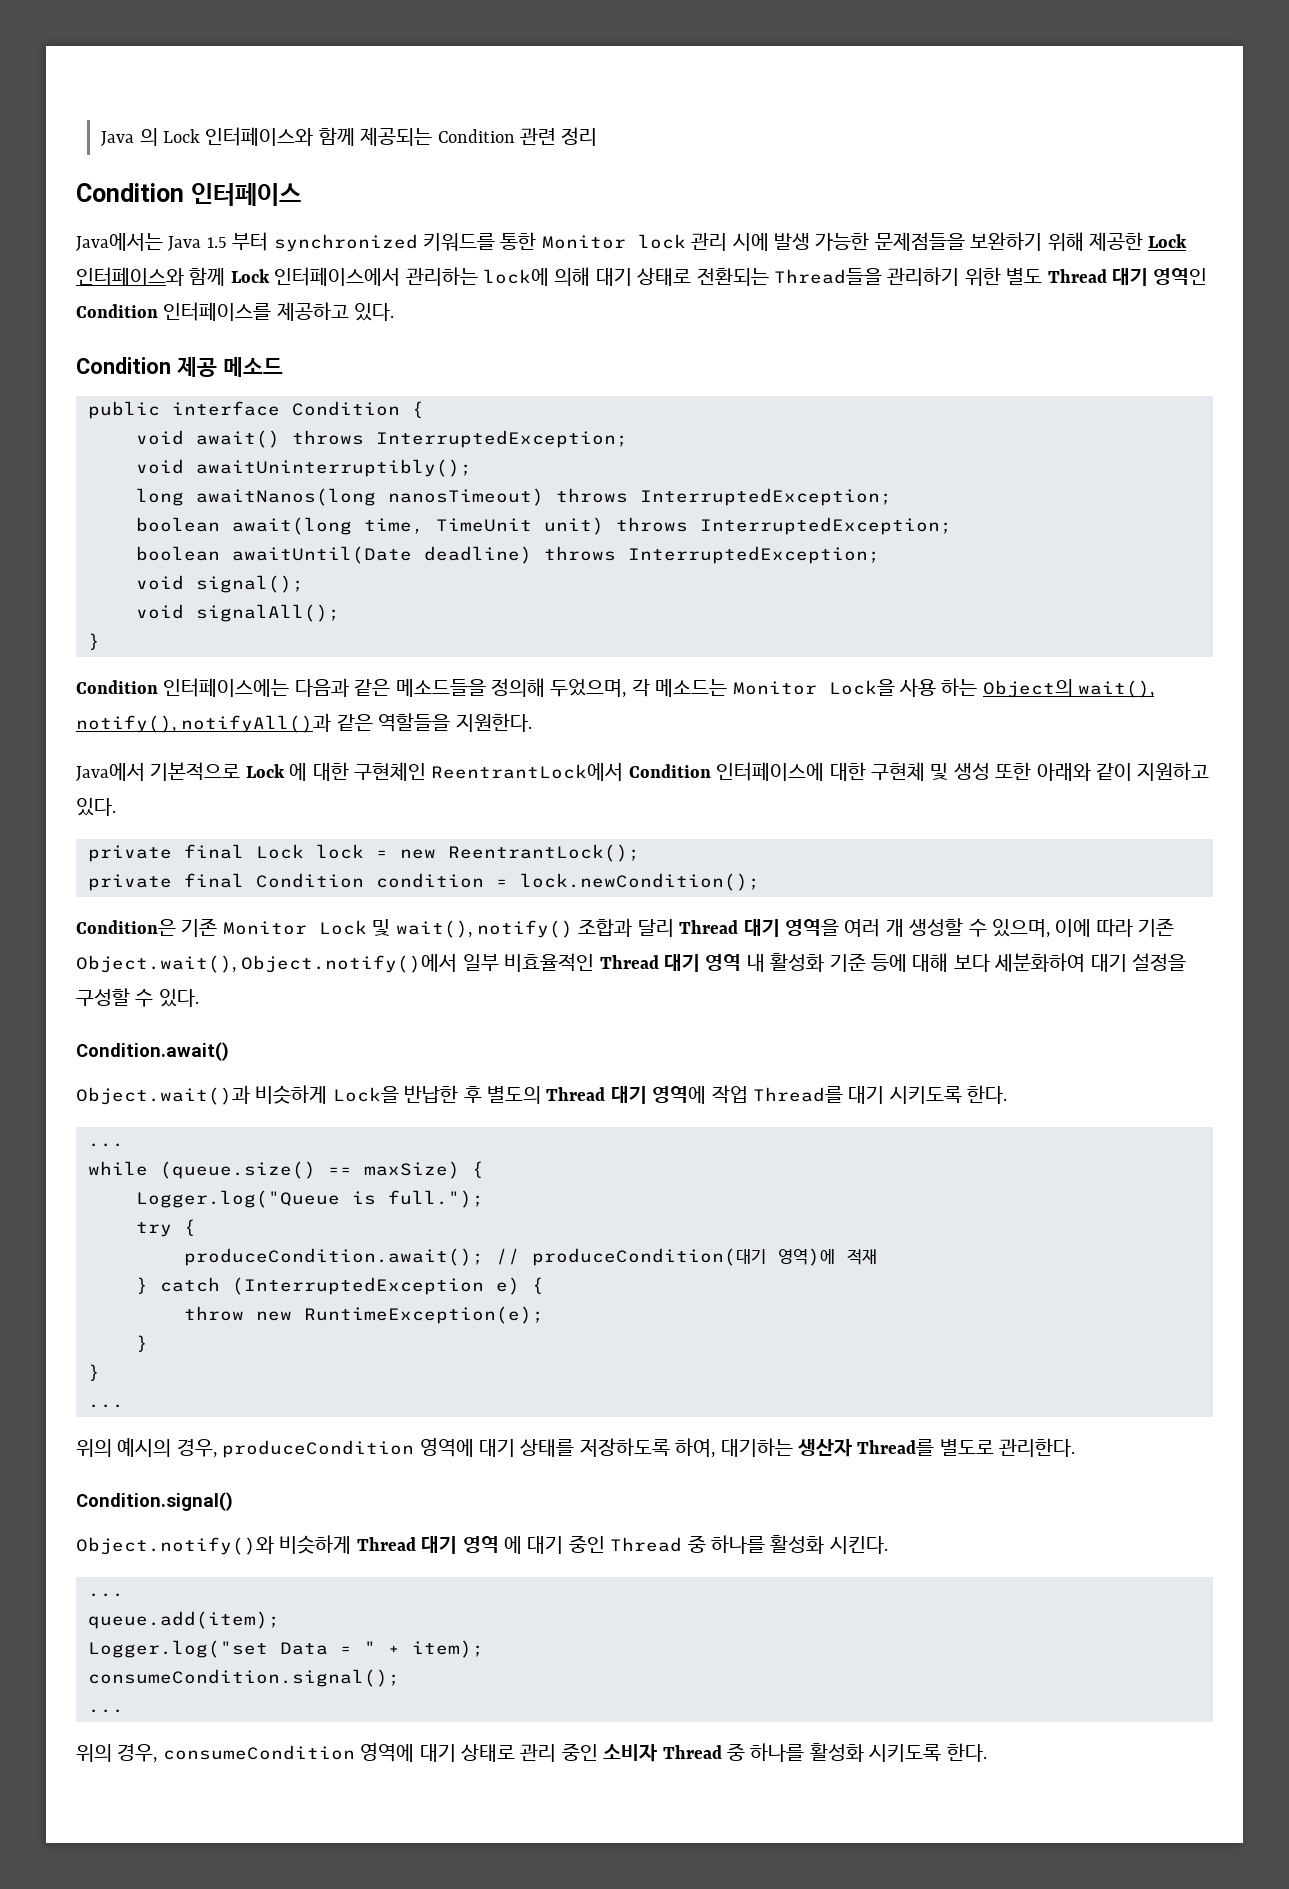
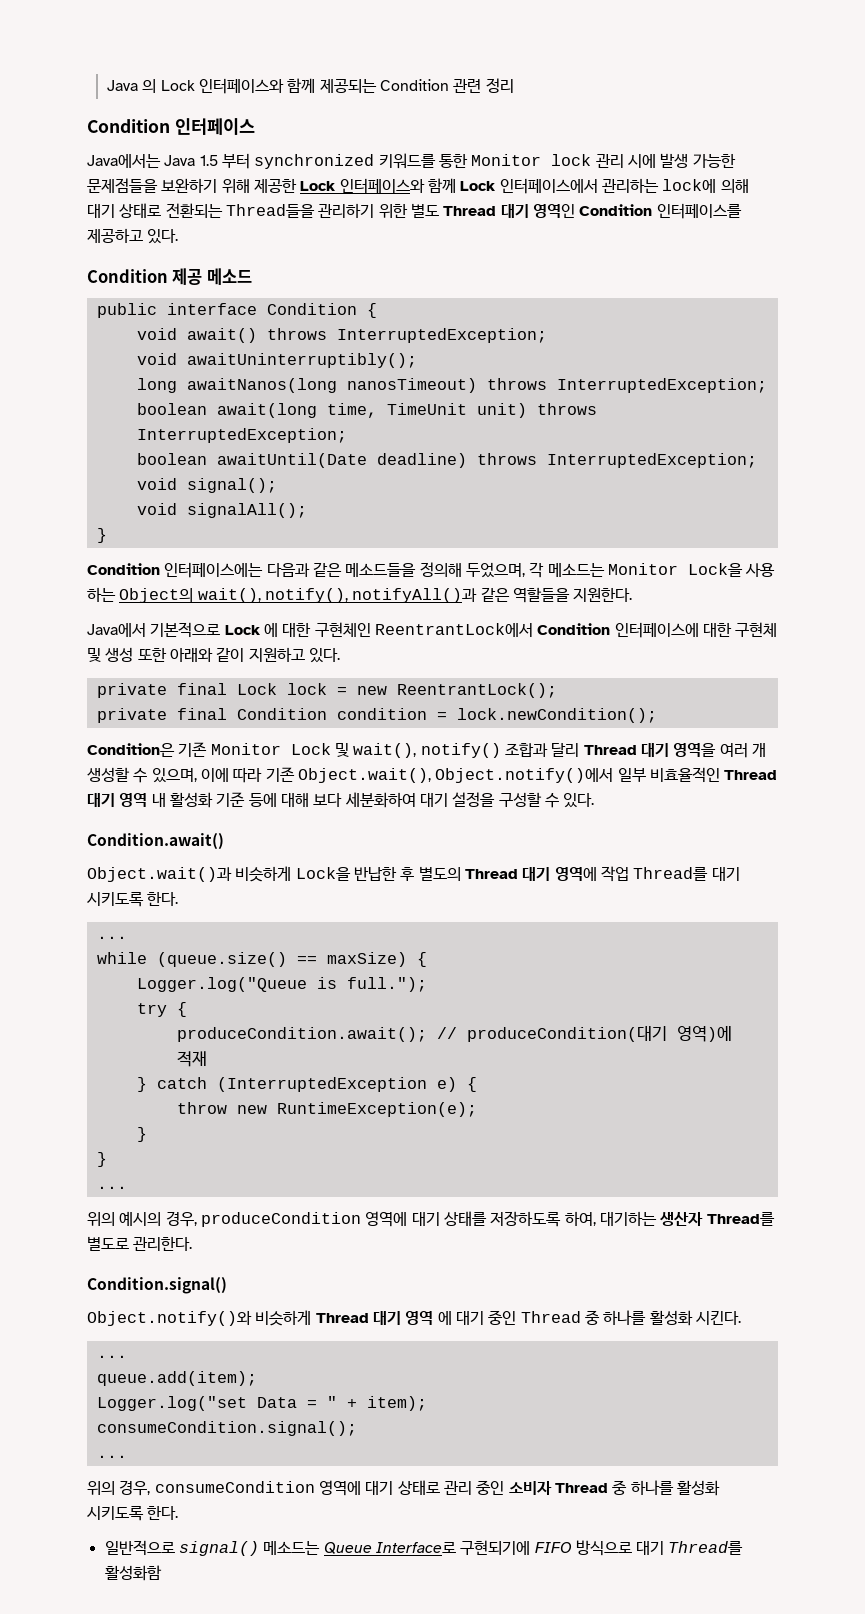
(987, 1752) none -> [104,1540,744,1556] [104,1565,162,1581] // 일반적으로 signal() 메소드는 Queue Interface로 구현되기에 FIFO 방식으로 대기 Thread를 활성화함

